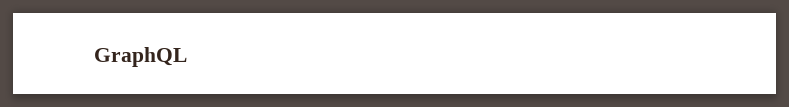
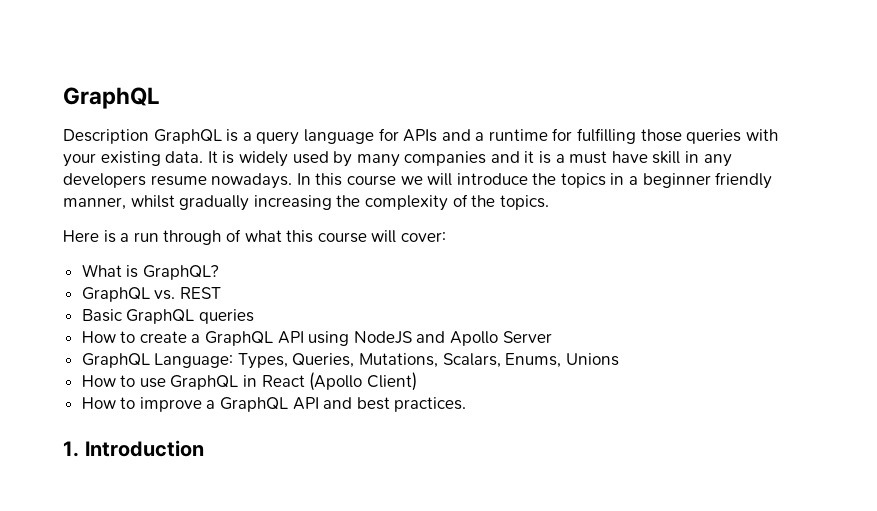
[94,47,187,67] GraphQL -> [63,87,160,109] [63,128,778,145] [63,151,732,167] [63,172,773,189] [63,194,549,211] [63,229,446,245] [81,264,219,280] [81,287,221,302] [81,309,254,324] [81,331,552,346] [81,353,619,369] [81,372,417,391] [81,397,467,412] [63,440,204,457] GraphQL // Description GraphQL is a query language for APIs and a runtime for fulfilling those queries with your existing data. It is widely used by many companies and it is a must have skill in any developers resume nowadays. In this course we will introduce the topics in a beginner friendly manner, whilst gradually increasing the complexity of the topics. // Here is a run through of what this course will cover: // What is GraphQL? // GraphQL vs. REST // Basic GraphQL queries // How to create a GraphQL API using NodeJS and Apollo Server // GraphQL Language: Types, Queries, Mutations, Scalars, Enums, Unions // How to use GraphQL in React (Apollo Client) // How to improve a GraphQL API and best practices. // 1. Introduction

